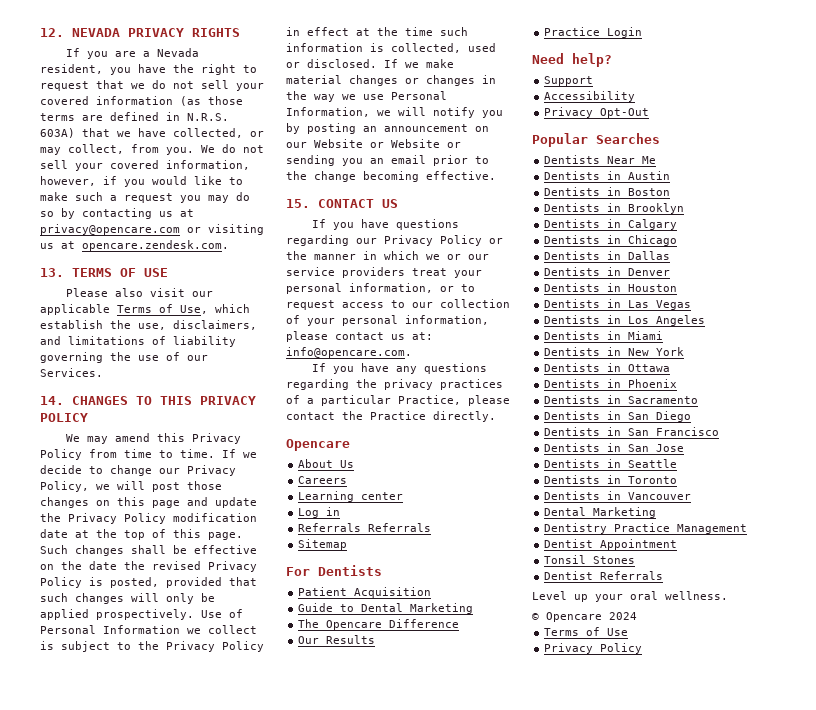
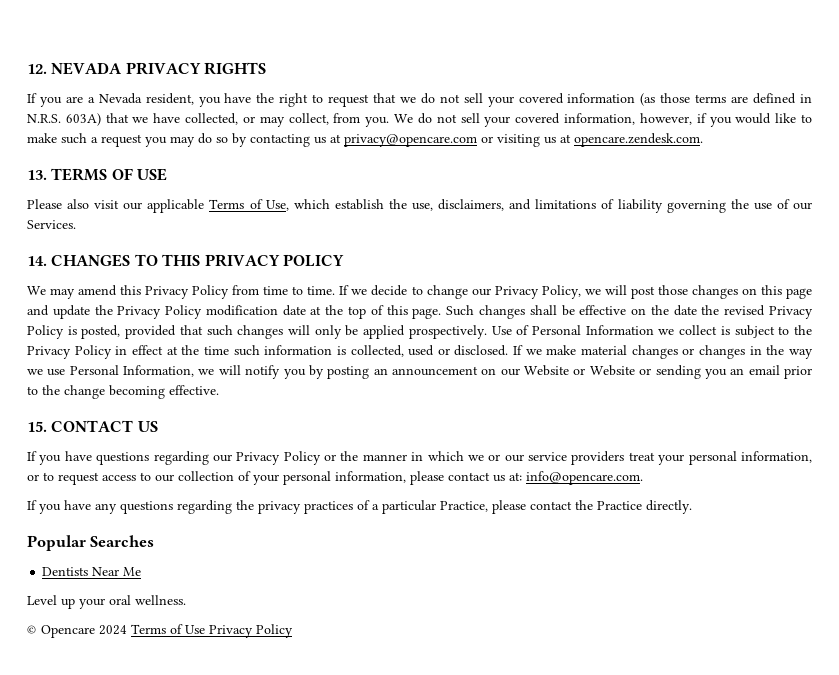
[286,439,350,451] [298,459,355,468] [298,476,348,484] [298,491,404,502] [298,507,341,518] [298,523,432,532] [298,539,348,550] [286,565,382,576] [298,587,432,598] [298,603,474,614] [298,619,460,630] [298,635,376,644] [544,27,643,38] [532,53,612,67] [544,76,594,86] [544,91,636,102] [544,107,650,118] // Opencare // About Us // Careers // Learning center // Log in // Referrals Referrals // Sitemap // For Dentists // Patient Acquisition // Guide to Dental Marketing // The Opencare Difference // Our Results // Practice Login // Need help? // Support // Accessibility // Privacy Opt-Out -> (692, 507) none
[544,171,671,180] [544,187,671,196] [544,203,685,214] [544,219,678,230] [544,235,678,246] [544,251,671,260] [544,267,671,276] [544,283,678,292] [544,299,692,310] [544,315,706,326] [544,331,664,340] [544,347,685,356] [544,363,671,372] [544,379,678,388] [544,395,699,404] [544,411,692,422] [544,427,720,436] [544,443,685,452] [544,459,678,468] [544,475,678,484] [544,491,692,500] [544,507,657,518] [544,523,748,534] [544,539,678,550] [544,555,636,564] [544,571,664,580] // Dentists in Austin // Dentists in Boston // Dentists in Brooklyn // Dentists in Calgary // Dentists in Chicago // Dentists in Dallas // Dentists in Denver // Dentists in Houston // Dentists in Las Vegas // Dentists in Los Angeles // Dentists in Miami // Dentists in New York // Dentists in Ottawa // Dentists in Phoenix // Dentists in Sacramento // Dentists in San Diego // Dentists in San Francisco // Dentists in San Jose // Dentists in Seattle // Dentists in Toronto // Dentists in Vancouver // Dental Marketing // Dentistry Practice Management // Dentist Appointment // Tonsil Stones // Dentist Referrals -> (142, 571) none
(637, 616) // -> (127, 630) none
(629, 632) // -> (205, 629) none

